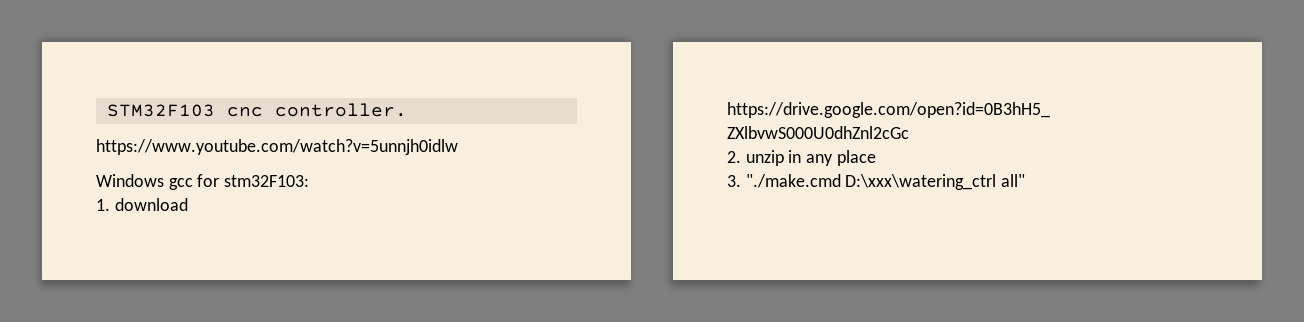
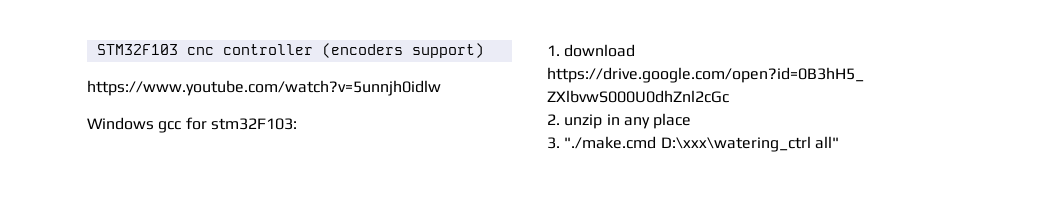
[274,103,407,117] controller. -> [222,43,484,58] controller (encoders support)

